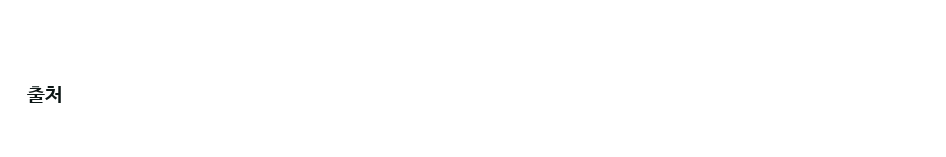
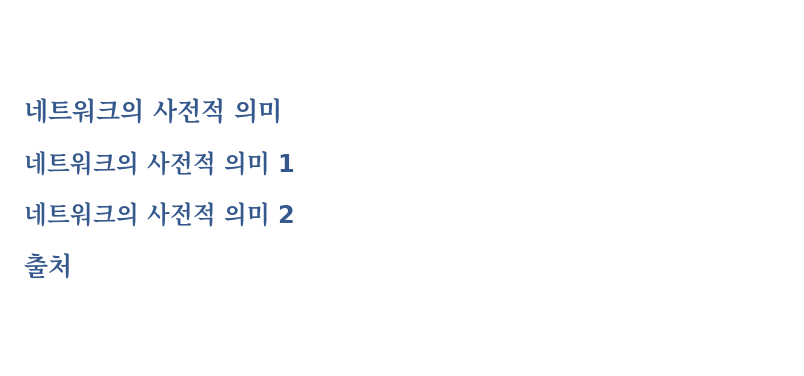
(27, 94) none -> [24,98,282,124] [24,151,295,176] [24,202,295,227] 네트워크의 사전적 의미 // 네트워크의 사전적 의미 1 // 네트워크의 사전적 의미 2 //

